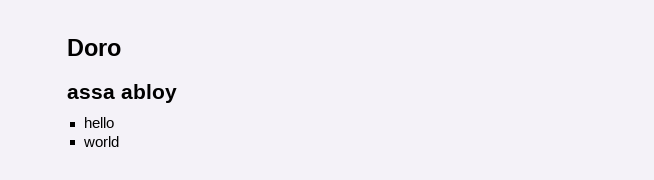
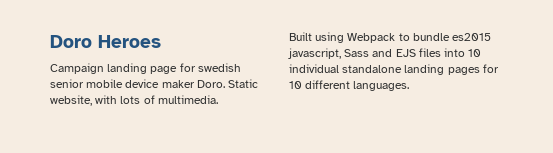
[67,84,177,103] [83,117,114,128] [82,136,119,147] // assa abloy // hello // world -> [98,35,161,48] [50,63,241,74] [50,79,259,88] [50,95,218,106] [289,32,492,43] [288,48,482,59] [289,64,499,75] [289,80,410,91] Heroes // Campaign landing page for swedish senior mobile device maker Doro. Static website, with lots of multimedia. // Built using Webpack to bundle es2015 javascript, Sass and EJS files into 10 individual standalone landing pages for 10 different languages.

